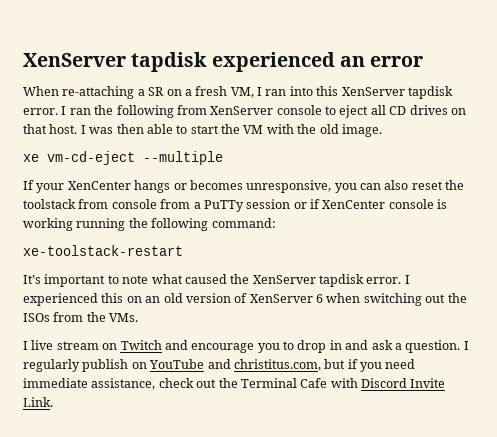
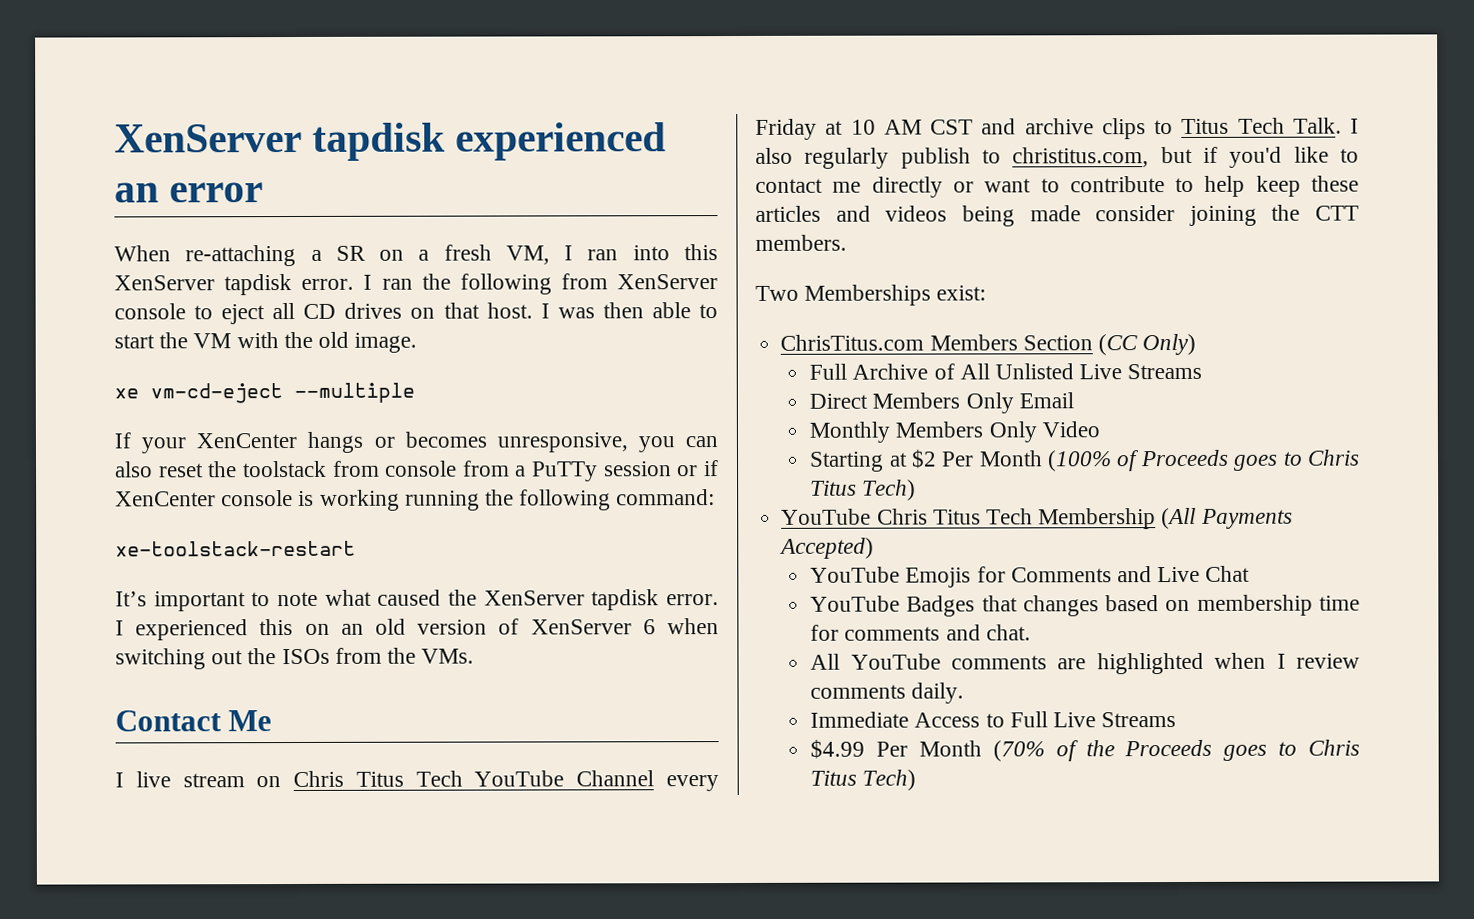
(139, 317) none -> [115,710,273,732] // Contact Me
[120,340,469,353] [23,359,416,372] [23,378,446,390] [23,397,53,407] Twitch and encourage you to drop in and ask a question. I regularly publish on YouTube and christitus.com, but if you need immediate assistance, check out the Terminal Cafe with Discord Invite Link. -> [293,770,719,792] [755,117,1359,140] [755,146,1359,169] [755,175,1359,198] [755,204,1359,227] [755,234,847,251] [755,284,987,306] [780,333,1197,356] [809,363,1203,380] [809,392,1074,414] [809,421,1100,443] [809,449,1360,472] [810,479,917,501] [781,507,1293,530] [779,537,875,559] [810,565,1251,588] [810,594,1360,617] [810,624,1031,641] [810,652,1360,675] [810,682,965,704] [810,711,1177,728] [810,739,1360,762] [810,769,917,791] Chris Titus Tech YouTube Channel every Friday at 10 AM CST and archive clips to Titus Tech Talk. I also regularly publish to christitus.com, but if you'd like to contact me directly or want to contribute to help keep these articles and videos being made consider joining the CTT members. // Two Memberships exist: // ChrisTitus.com Members Section (CC Only) // Full Archive of All Unlisted Live Streams // Direct Members Only Email // Monthly Members Only Video // Starting at $2 Per Month (100% of Proceeds goes to Chris Titus Tech) // YouTube Chris Titus Tech Membership (All Payments Accepted) // YouTube Emojis for Comments and Live Chat // YouTube Badges that changes based on membership time for comments and chat. // All YouTube comments are highlighted when I review comments daily. // Immediate Access to Full Live Streams // $4.99 Per Month (70% of the Proceeds goes to Chris Titus Tech)

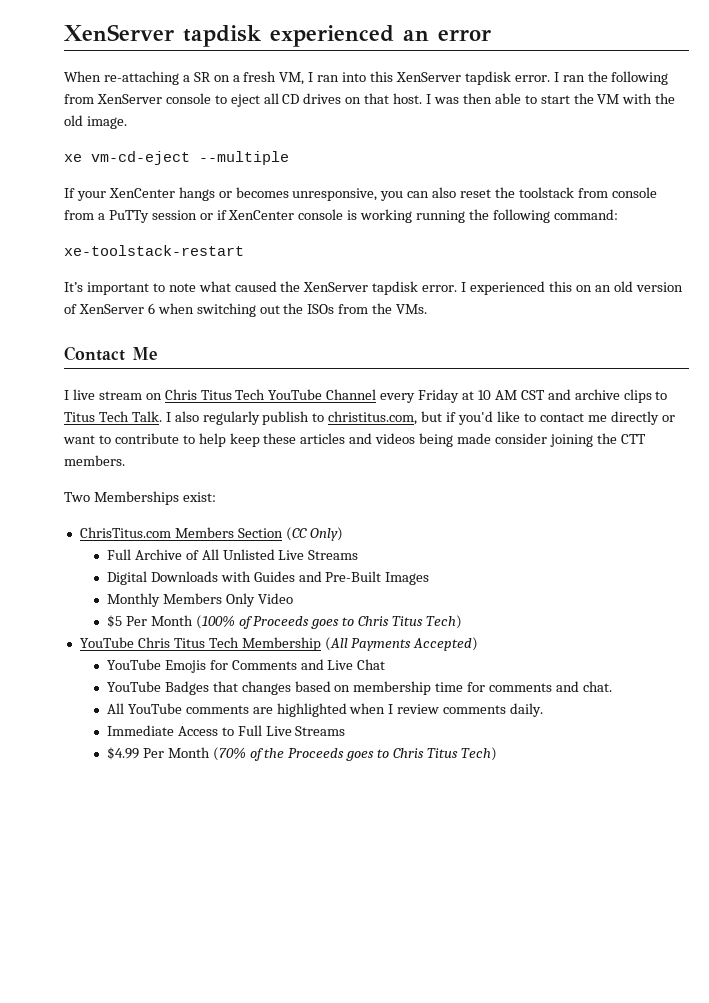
[809,392,1074,414] Direct Members Only Email -> [106,571,430,585] Digital Downloads with Guides and Pre-Built Images
[809,449,937,472] Starting at $2 -> [106,615,122,628] $5

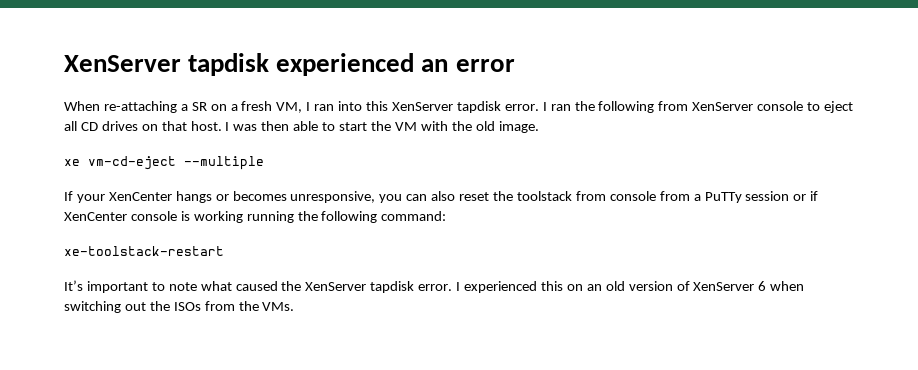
[64,346,158,361] [64,389,668,403] [64,411,675,425] [63,433,646,447] [64,455,125,466] [64,491,216,505] [79,527,343,541] [106,549,359,560] [106,571,430,585] [106,593,293,607] [106,615,463,629] [79,637,479,651] [106,659,386,673] [106,681,612,695] [106,703,544,717] [106,725,346,736] [106,747,497,761] // Contact Me // I live stream on Chris Titus Tech YouTube Channel every Friday at 10 AM CST and archive clips to Titus Tech Talk. I also regularly publish to christitus.com, but if you'd like to contact me directly or want to contribute to help keep these articles and videos being made consider joining the CTT members. // Two Memberships exist: // ChrisTitus.com Members Section (CC Only) // Full Archive of All Unlisted Live Streams // Digital Downloads with Guides and Pre-Built Images // Monthly Members Only Video // $5 Per Month (100% of Proceeds goes to Chris Titus Tech) // YouTube Chris Titus Tech Membership (All Payments Accepted) // YouTube Emojis for Comments and Live Chat // YouTube Badges that changes based on membership time for comments and chat. // All YouTube comments are highlighted when I review comments daily. // Immediate Access to Full Live Streams // $4.99 Per Month (70% of the Proceeds goes to Chris Titus Tech) -> (295, 306) none

